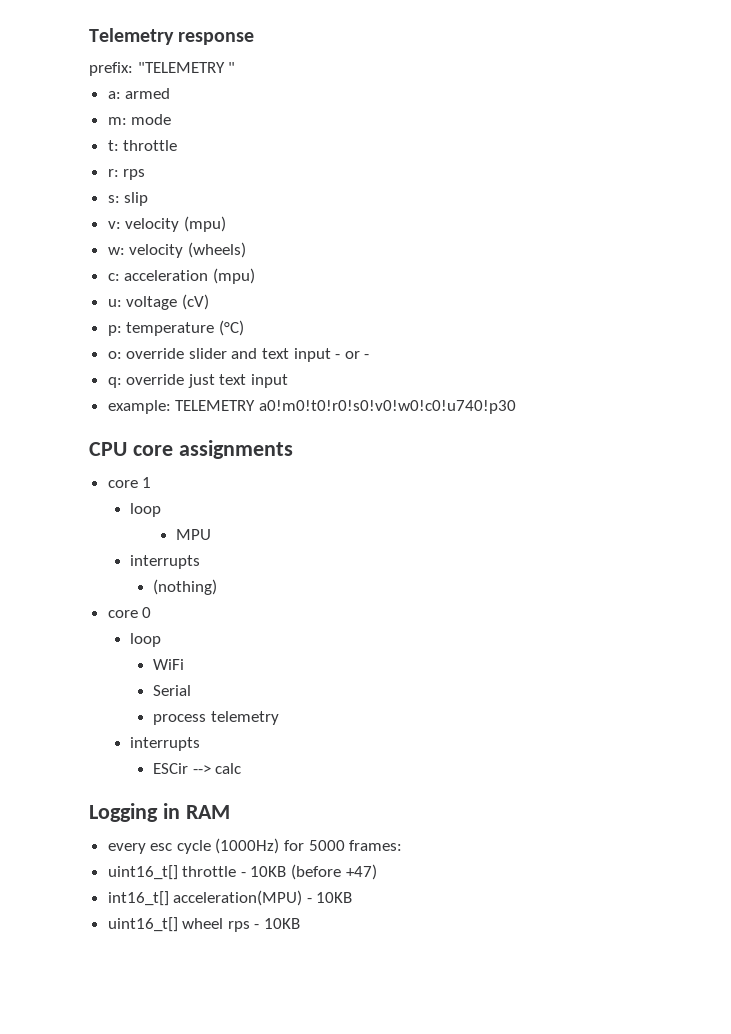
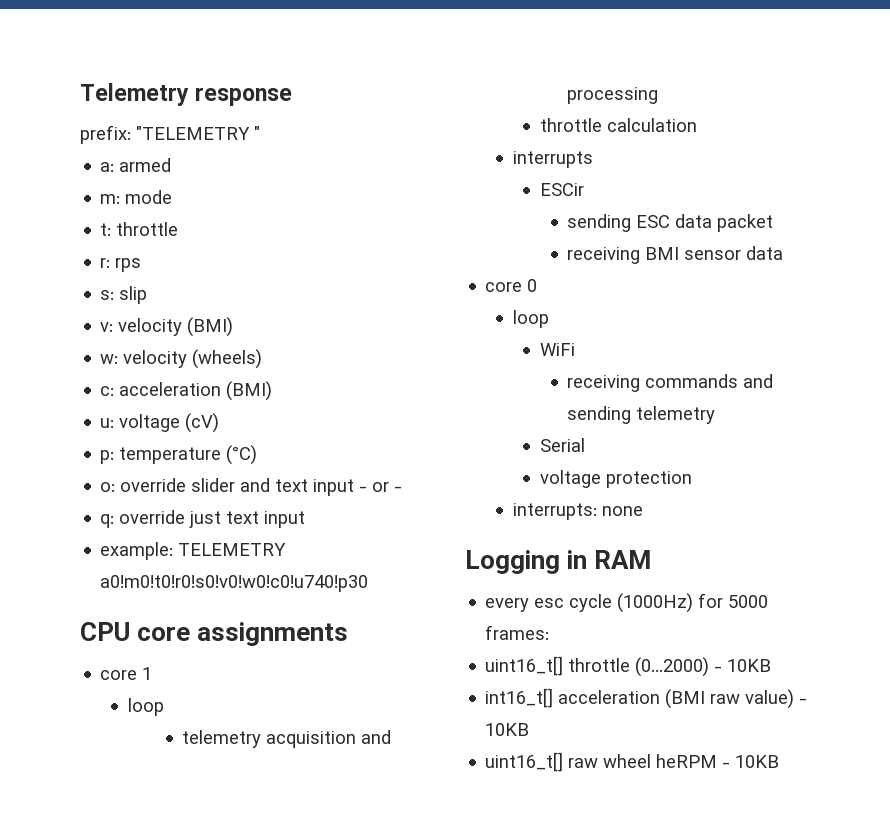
[183,216,226,232] (mpu) -> [187,317,234,337] (BMI)
[212,268,255,284] (mpu) -> [226,381,273,401] (BMI)
[175,529,211,540] [130,555,201,569] [153,579,218,595] [107,607,152,618] [130,633,162,647] [153,659,185,670] [153,685,192,696] [153,711,279,725] [130,737,201,751] [153,763,242,774] MPU // interrupts // (nothing) // core 0 // loop // WiFi // Serial // process telemetry // interrupts // ESCir --> calc -> [182,730,392,748] [567,87,659,104] [540,118,698,132] [512,151,593,168] [540,183,585,196] [567,214,774,232] [567,246,784,264] [485,279,538,292] [512,310,549,328] [540,343,576,356] [567,374,774,392] [567,406,716,424] [540,438,586,452] [540,470,693,488] [512,503,643,520] telemetry acquisition and processing // throttle calculation // interrupts // ESCir // sending ESC data packet // receiving BMI sensor data // core 0 // loop // WiFi // receiving commands and sending telemetry // Serial // voltage protection // interrupts: none
[240,864,377,880] - 10KB (before +47) -> [635,657,772,677] (0...2000) - 10KB
[173,890,303,906] acceleration(MPU) -> [558,689,795,709] acceleration (BMI raw value)
[182,918,250,932] wheel rps -> [568,754,718,768] raw wheel heRPM

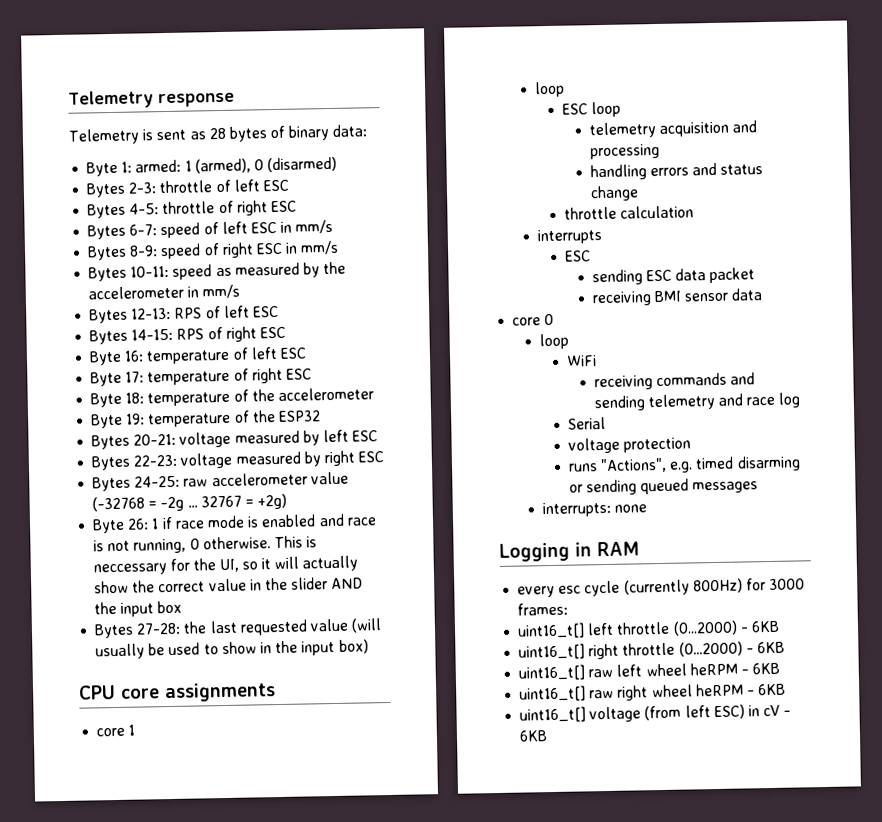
[80,125,260,144] [100,158,172,172] [100,190,173,204] [100,222,179,236] [100,258,142,272] [100,286,148,304] [100,317,234,337] [100,349,263,369] [100,381,273,401] [100,413,220,433] [100,445,258,465] [100,478,403,496] [100,510,306,528] [100,542,287,560] [100,575,369,592] prefix: "TELEMETRY " // a: armed // m: mode // t: throttle // r: rps // s: slip // v: velocity (BMI) // w: velocity (wheels) // c: acceleration (BMI) // u: voltage (cV) // p: temperature (°C) // o: override slider and text input - or - // q: override just text input // example: TELEMETRY a0!m0!t0!r0!s0!v0!w0!c0!u740!p30 -> [68,124,368,145] [86,156,338,177] [86,179,289,198] [87,200,297,219] [87,219,334,240] [87,240,340,261] [88,261,347,282] [88,284,241,300] [89,305,279,324] [89,326,286,345] [89,346,307,366] [90,367,312,387] [90,387,374,408] [91,410,321,429] [91,429,379,450] [91,450,385,471] [92,471,349,492] [92,493,288,512] [92,513,377,534] [93,535,318,554] [93,555,359,576] [94,577,364,594] [94,600,183,617] [94,618,383,639] [95,639,369,660] Telemetry is sent as 28 bytes of binary data: // Byte 1: armed: 1 (armed), 0 (disarmed) // Bytes 2-3: throttle of left ESC // Bytes 4-5: throttle of right ESC // Bytes 6-7: speed of left ESC in mm/s // Bytes 8-9: speed of right ESC in mm/s // Bytes 10-11: speed as measured by the accelerometer in mm/s // Bytes 12-13: RPS of left ESC // Bytes 14-15: RPS of right ESC // Byte 16: temperature of left ESC // Byte 17: temperature of right ESC // Byte 18: temperature of the accelerometer // Byte 19: temperature of the ESP32 // Bytes 20-21: voltage measured by left ESC // Bytes 22-23: voltage measured by right ESC // Bytes 24-25: raw accelerometer value (-32768 = -2g ... 32767 = +2g) // Byte 26: 1 if race mode is enabled and race is not running, 0 otherwise. This is neccessary for the UI, so it will actually show the correct value in the slider AND the input box // Bytes 27-28: the last requested value (will usually be used to show in the input box)
(164, 707) none -> [561,101,621,118] // ESC loop
(659, 95) none -> [589,162,764,181] [589,185,639,202] // handling errors and status change
[540,183,585,196] ESCir -> [564,250,591,262] ESC
(716, 415) none -> [718,392,801,408] and race log
(693, 479) none -> [567,455,801,474] [568,478,759,496] // runs "Actions", e.g. timed disarming or sending queued messages
[617,593,769,613] (1000Hz) for 5000 -> [623,578,806,596] (currently 800Hz) for 3000
[568,657,772,677] [485,688,808,709] [485,723,530,736] [485,752,780,772] throttle (0...2000) - 10KB // int16_t[] acceleration (BMI raw value) - 10KB // uint16_t[] raw wheel heRPM - 10KB -> [587,620,780,636] [518,641,785,660] [518,662,781,681] [519,683,787,702] [519,704,792,723] [519,730,549,742] left throttle (0...2000) - 6KB // uint16_t[] right throttle (0...2000) - 6KB // uint16_t[] raw left wheel heRPM - 6KB // uint16_t[] raw right wheel heRPM - 6KB // uint16_t[] voltage (from left ESC) in cV - 6KB

